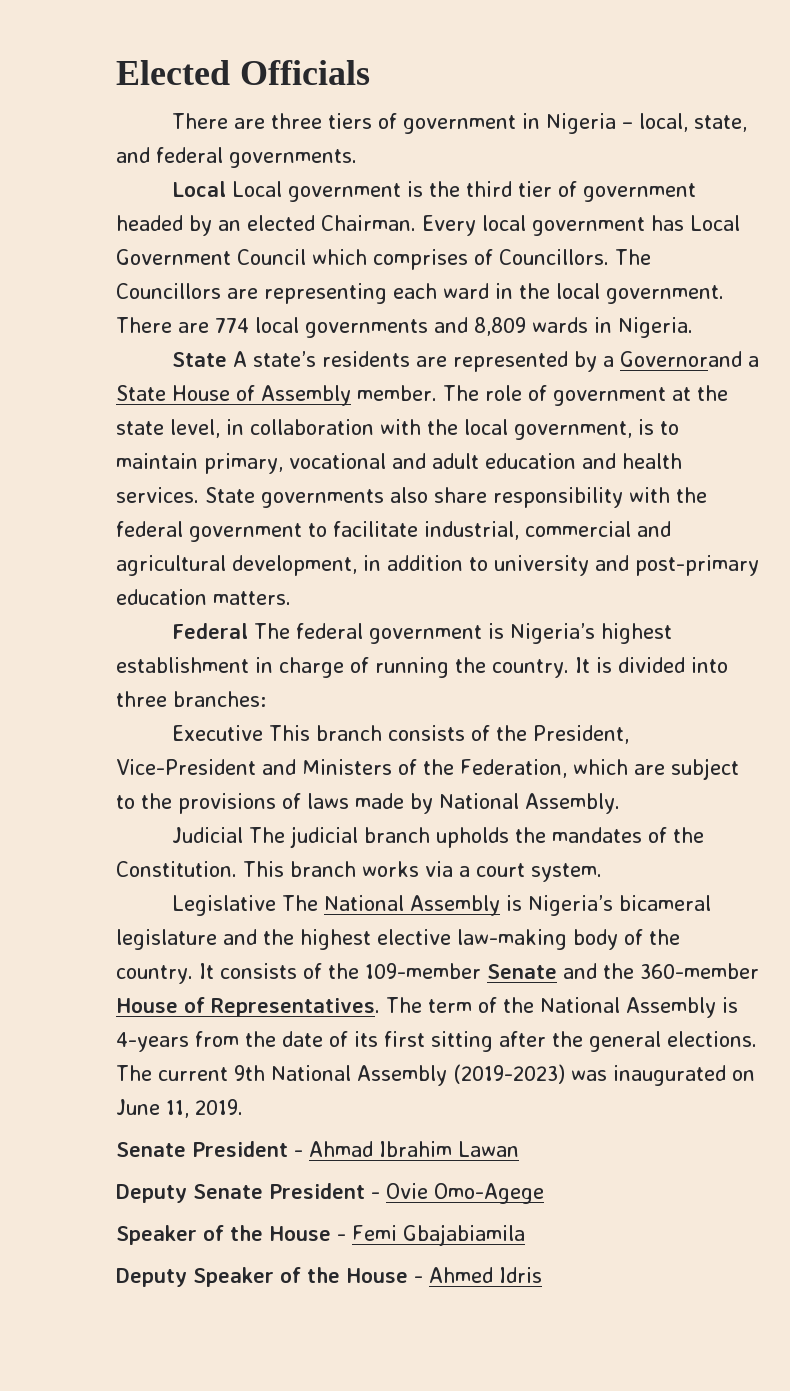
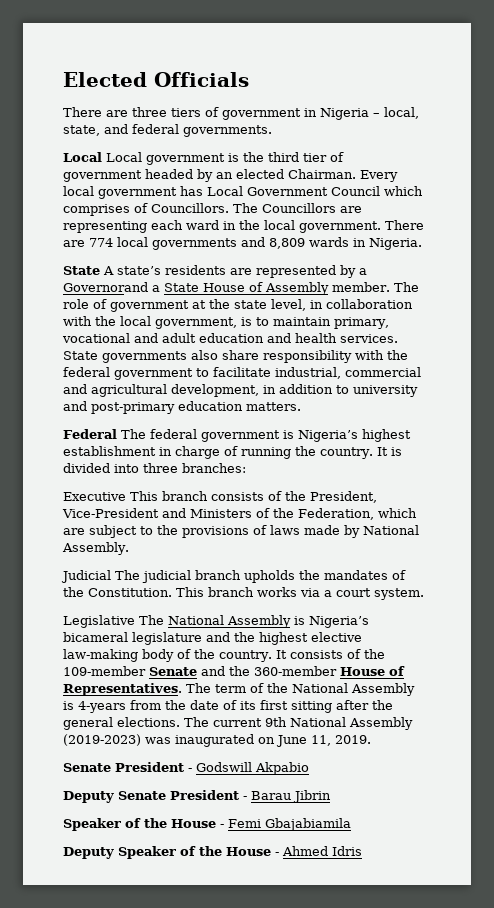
[309,1141,519,1157] Ahmad Ibrahim Lawan -> [196,762,309,775] Godswill Akpabio
[386,1183,544,1204] Ovie Omo-Agege -> [251,790,331,803] Barau Jibrin

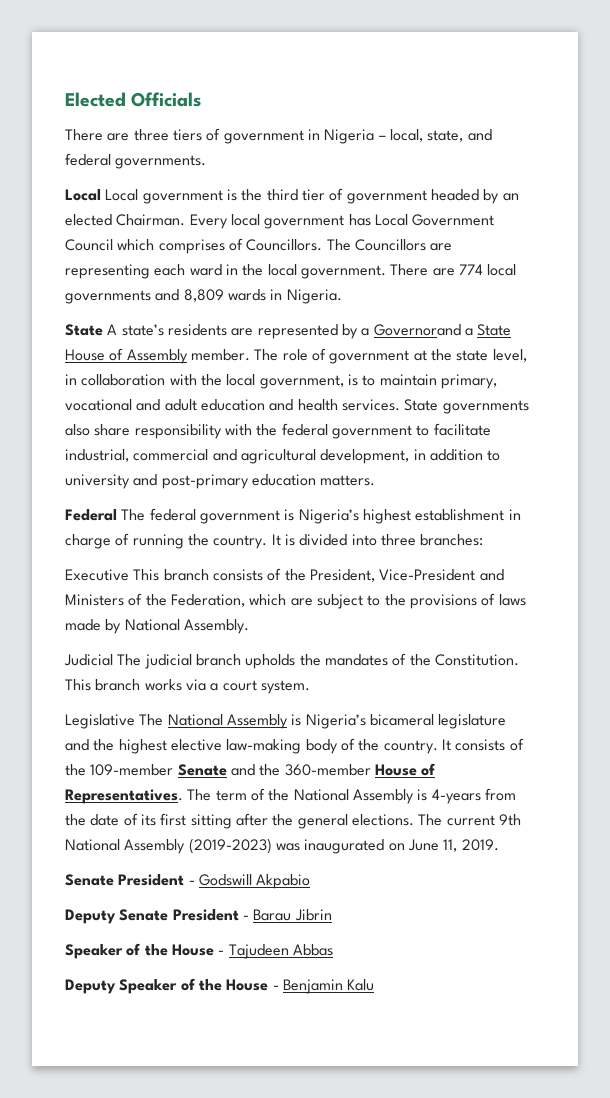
[228,818,351,831] Femi Gbajabiamila -> [228,944,333,959] Tajudeen Abbas
[282,846,362,856] Ahmed Idris -> [282,979,375,994] Benjamin Kalu

